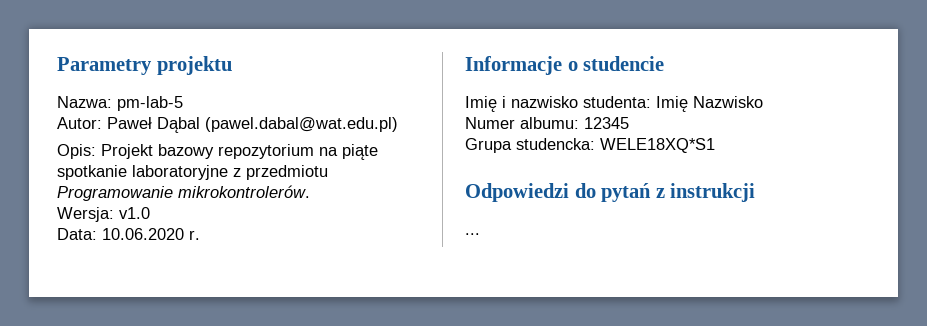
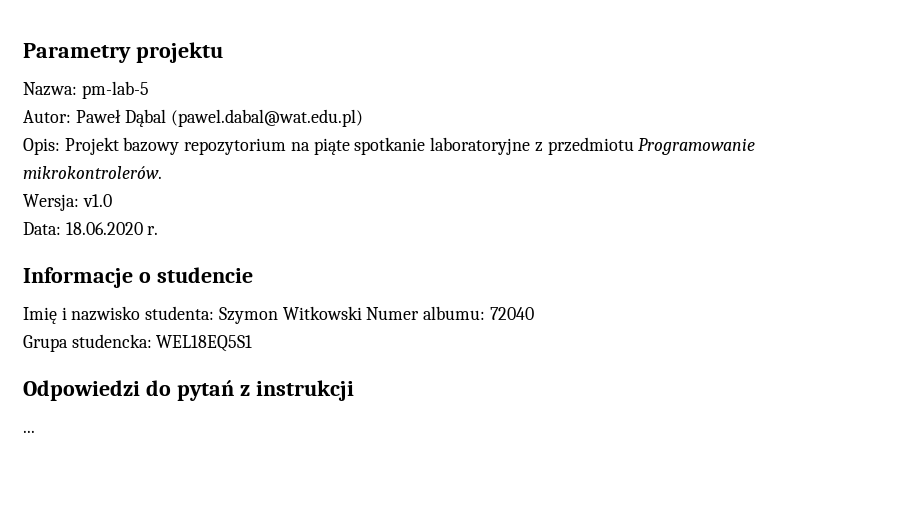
[102,228,184,240] 10.06.2020 -> [65,222,143,235] 18.06.2020
[656,96,763,112] Imię Nazwisko // -> [218,306,362,324] Szymon Witkowski
[584,117,629,129] 12345 -> [489,307,534,320] 72040
[600,138,715,153] WELE18XQ*S1 -> [156,335,253,352] WEL18EQ5S1

